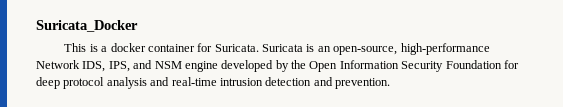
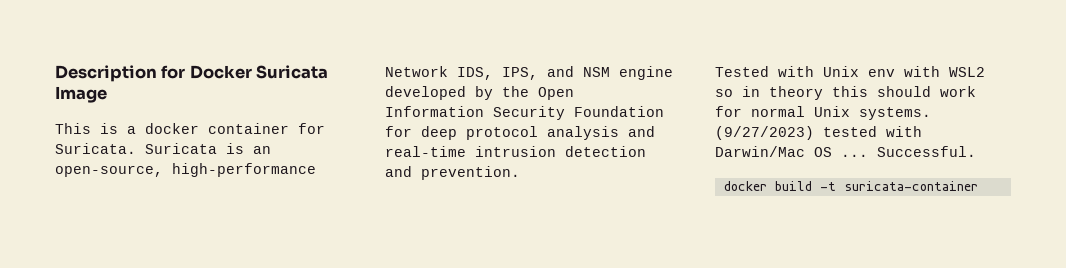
[36,20,138,32] Suricata_Docker -> [55,65,329,82] [55,86,107,103] Description for Docker Suricata Image
(390, 83) none -> [715,66,985,77] [715,86,976,100] [715,106,931,120] [715,126,922,140] [715,146,976,157] [723,181,978,191] // Tested with Unix env with WSL2 so in theory this should work for normal Unix systems. (9/27/2023) tested with Darwin/Mac OS ... Successful. // docker build -t suricata-container

